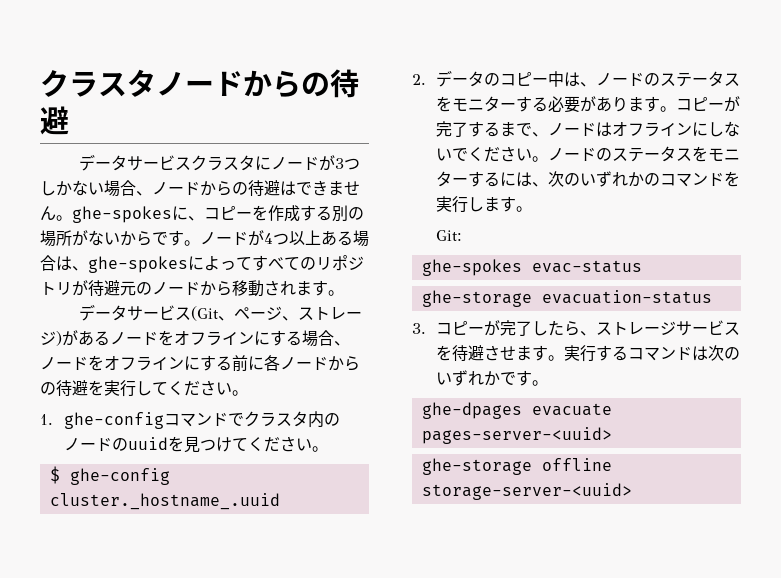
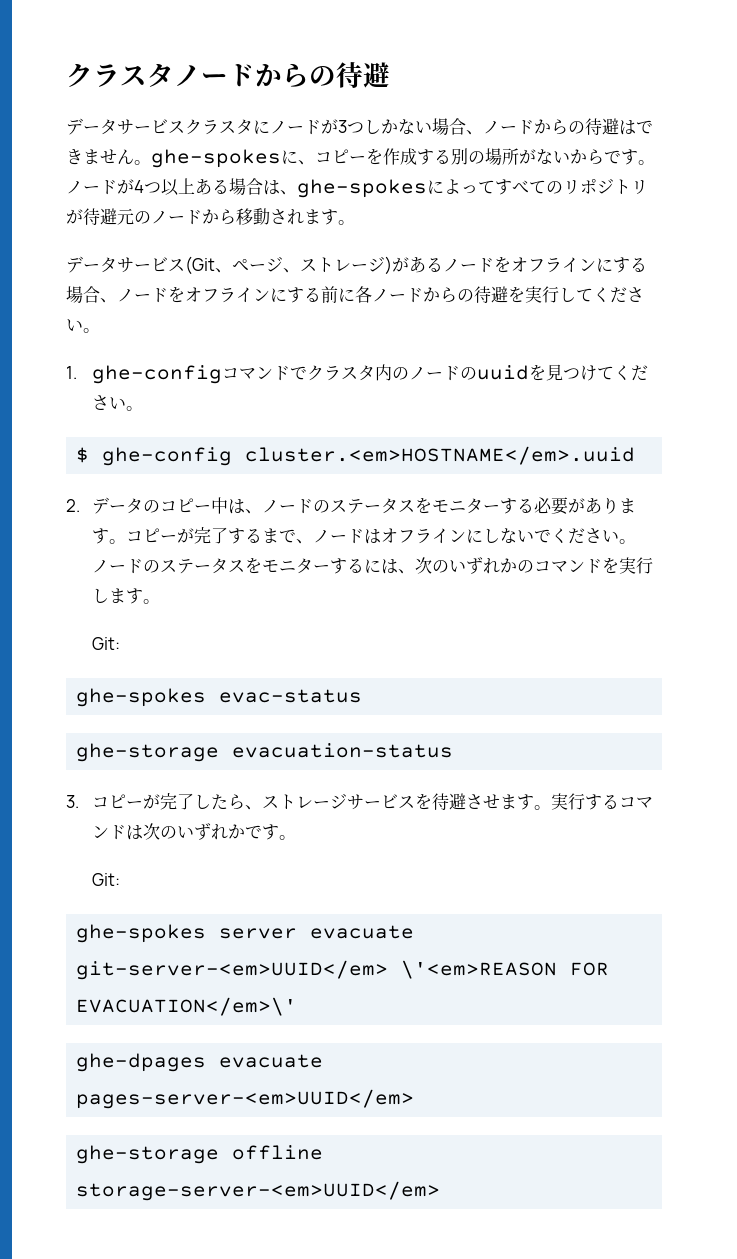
[49,493,280,510] cluster._hostname_.uuid -> [245,446,636,465] cluster.<em>HOSTNAME</em>.uuid
(549, 383) none -> [92,873,121,886] [76,924,415,943] [76,960,610,980] [76,997,298,1016] // Git: // ghe-spokes server evacuate git-server-<em>UUID</em> \'<em>REASON FOR EVACUATION</em>\'
[421,427,612,444] pages-server-<uuid> -> [76,1089,415,1109] pages-server-<em>UUID</em>
[421,483,632,500] storage-server-<uuid> -> [76,1181,441,1201] storage-server-<em>UUID</em>

